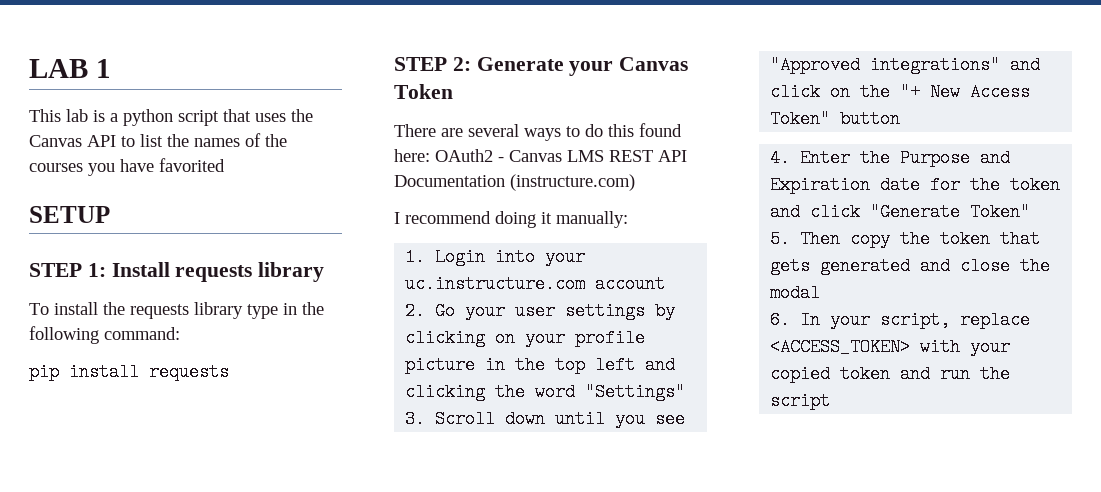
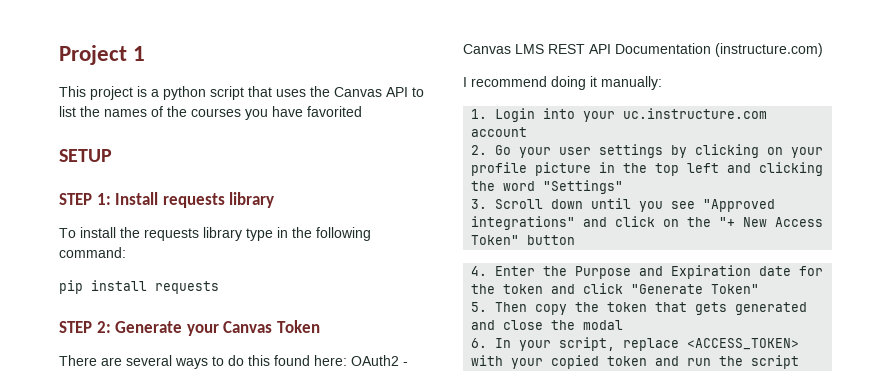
[29,59,88,78] LAB -> [59,45,127,65] Project
[66,109,88,122] lab -> [90,86,133,100] project

